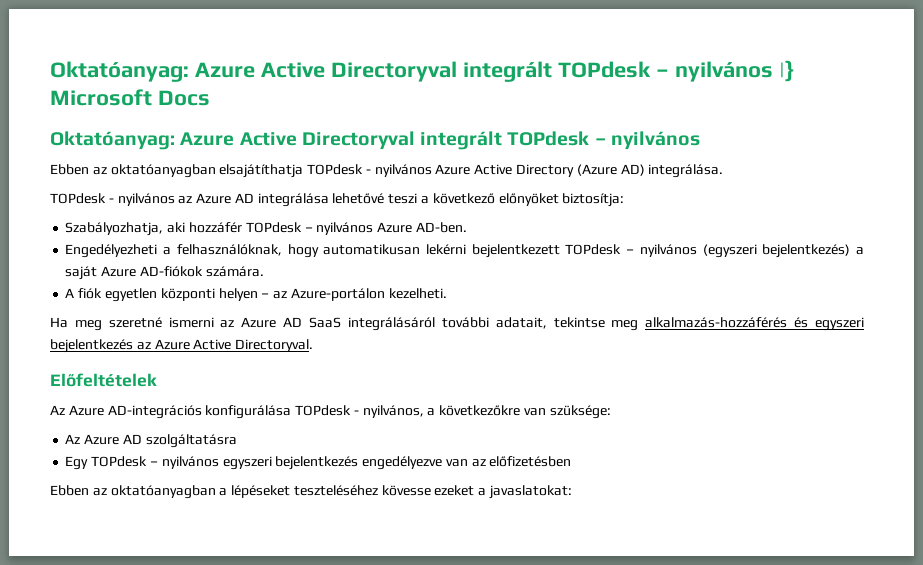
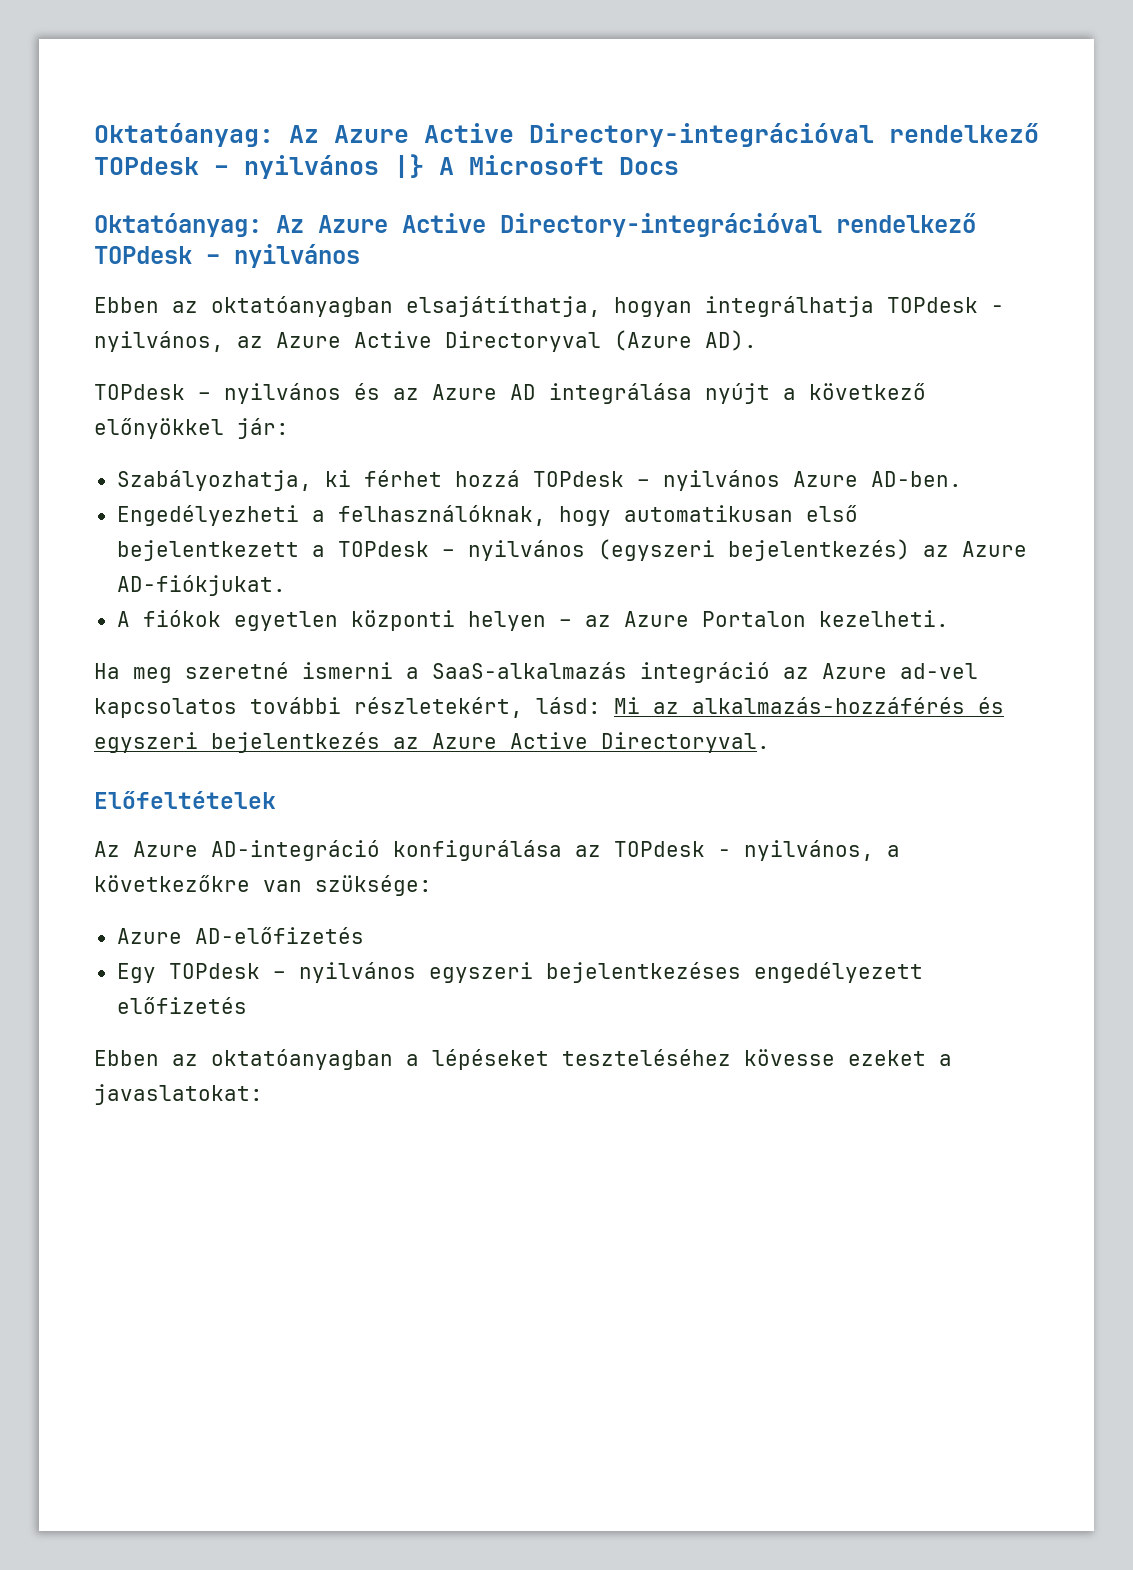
[50,61,552,82] Oktatóanyag: Azure Active Directoryval integrált -> [94,123,1039,147] Oktatóanyag: Az Azure Active Directory-integrációval rendelkező
(794, 71) none -> [439,157,454,175] A
[180,131,503,150] Azure Active Directoryval integrált -> [276,213,976,237] Az Azure Active Directory-integrációval rendelkező
[219,164,724,178] [50,193,175,206] elsajátíthatja TOPdesk - nyilvános Azure Active Directory (Azure AD) integrálása. // TOPdesk - nyilvános -> [406,296,1004,317] [94,330,757,352] [94,383,380,404] elsajátíthatja, hogyan integrálhatja TOPdesk - nyilvános, az Azure Active Directoryval (Azure AD). // TOPdesk – nyilvános és
[332,193,625,207] [65,222,242,236] lehetővé teszi a következő előnyöket biztosítja: // Szabályozhatja, aki hozzáfér -> [705,383,926,404] [94,418,289,439] [116,470,520,491] nyújt a következő előnyökkel jár: // Szabályozhatja, ki férhet hozzá
[425,244,560,258] lekérni bejelentkezett -> [805,505,858,522] [116,540,325,561] első bejelentkezett a
[856,247,865,255] [65,266,264,280] [65,288,103,299] a saját Azure AD-fiókok számára. // A fiók -> [922,541,1027,557] [116,575,286,596] [116,610,221,627] az Azure AD-fiókjukat. // A fiókok
[290,288,385,301] Azure-portálon -> [623,611,806,627] Azure Portalon
[220,317,639,331] az Azure AD SaaS integrálásáról további adatait, tekintse meg -> [406,662,978,683] [94,697,679,718] a SaaS-alkalmazás integráció az Azure ad-vel kapcsolatos további részletekért, lásd: Mi az
[107,405,292,419] AD-integrációs konfigurálása -> [211,840,601,861] AD-integráció konfigurálása az
[65,434,237,448] Az Azure AD szolgáltatásra -> [116,927,364,944] Azure AD-előfizetés
[275,456,572,470] bejelentkezés engedélyezve van az előfizetésben -> [545,962,923,983] [116,997,247,1014] bejelentkezéses engedélyezett előfizetés

